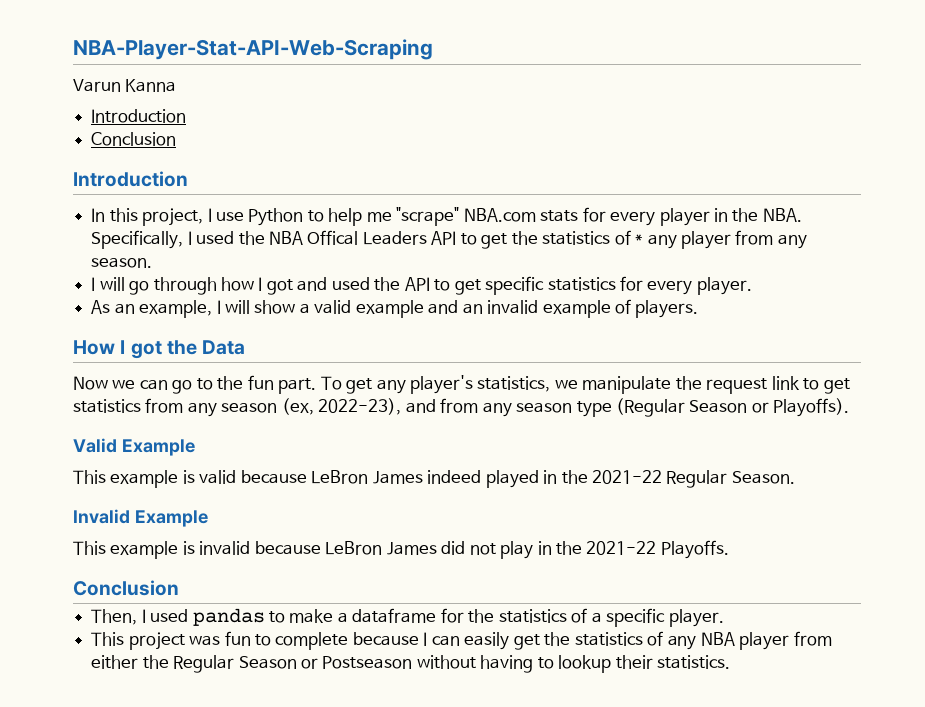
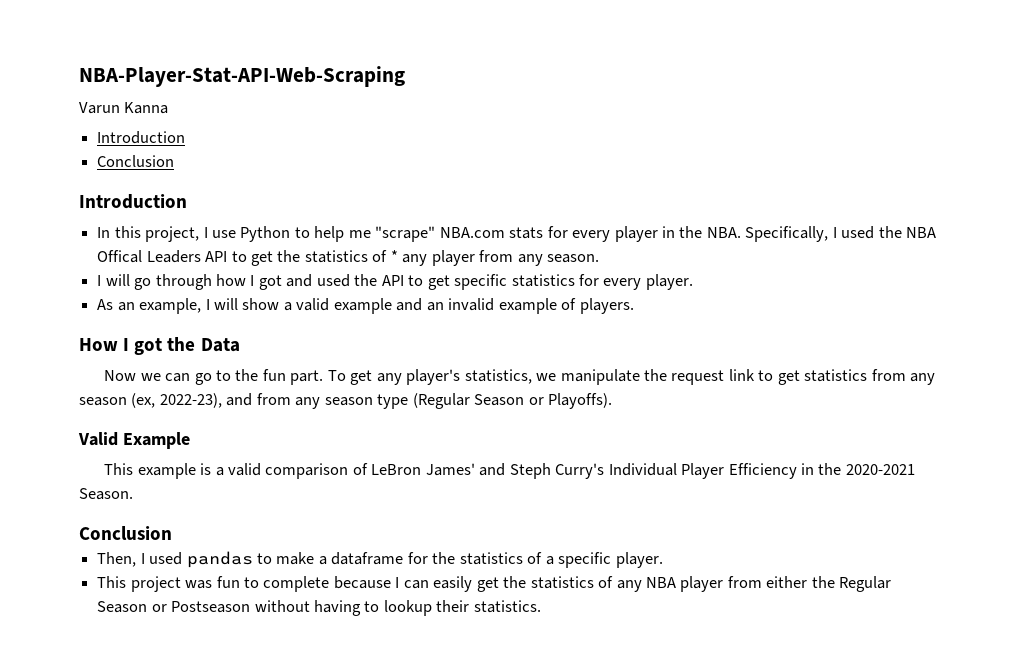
[199,470,795,488] [73,509,208,527] [73,540,729,559] valid because LeBron James indeed played in the 2021-22 Regular Season. // Invalid Example // This example is invalid because LeBron James did not play in the 2021-22 Playoffs. -> [215,463,915,479] [79,488,133,500] a valid comparison of LeBron James' and Steph Curry's Individual Player Efficiency in the 2020-2021 Season.

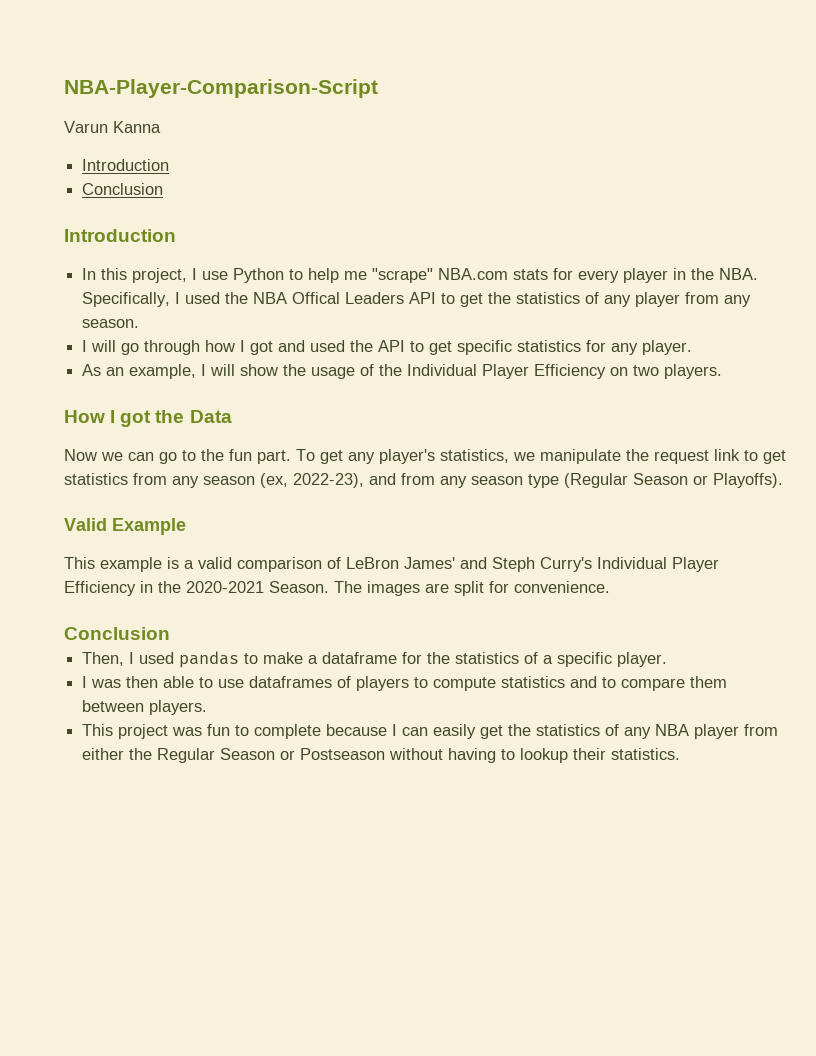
[79,66,405,87] NBA-Player-Stat-API-Web-Scraping -> [64,79,378,98] NBA-Player-Comparison-Script
[390,250,398,262] * -> (600, 298) none
[603,278,642,290] every -> [611,343,639,355] any
[283,298,577,314] a valid example and an invalid example of -> [283,364,660,379] the usage of the Individual Player Efficiency on two
(133, 494) none -> [334,581,610,596] The images are split for convenience.
(663, 560) none -> [82,676,728,691] [82,700,208,715] // I was then able to use dataframes of players to compute statistics and to compare them between players.

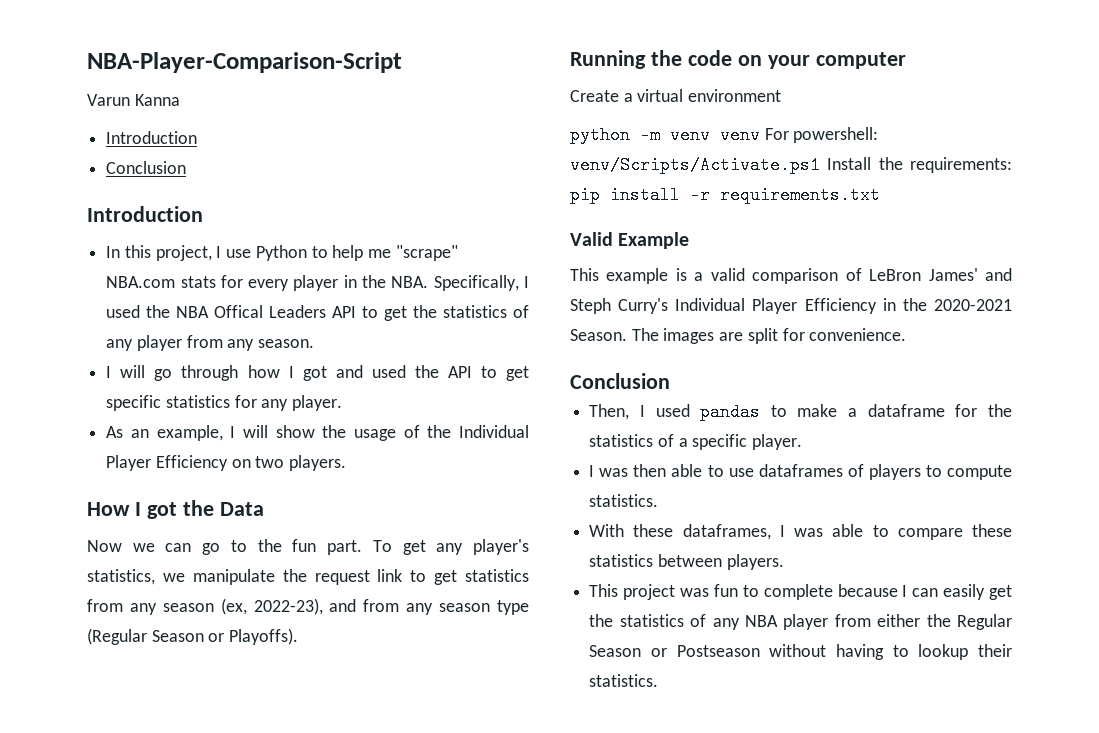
(783, 480) none -> [570,50,906,69] [570,89,782,102] [570,126,879,144] [570,156,1012,174] [570,186,880,204] // Running the code on your computer // Create a virtual environment // python -m venv venv For powershell: venv/Scripts/Activate.ps1 Install the requirements: pip install -r requirements.txt
[501,676,728,691] statistics and to compare them -> [589,494,659,507] [589,524,1012,540] [589,554,654,567] statistics. // With these dataframes, I was able to compare these statistics

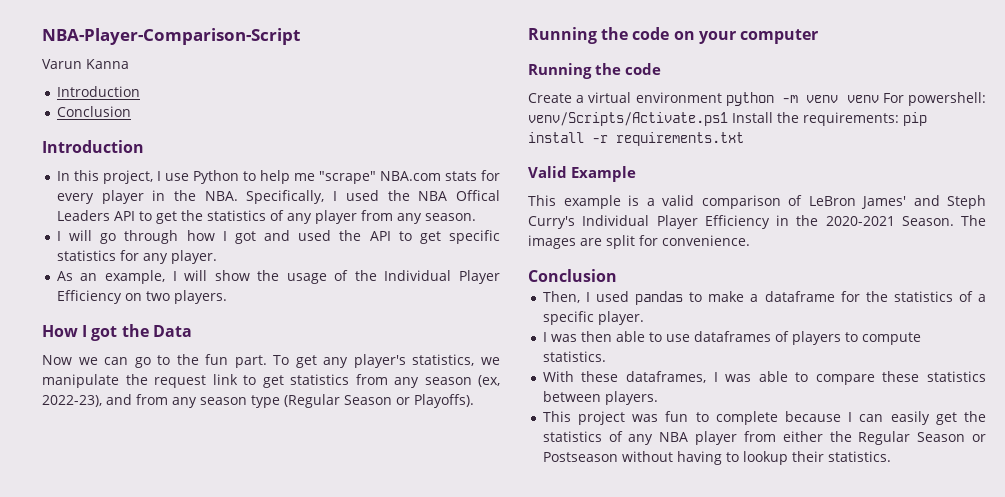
(906, 60) none -> [528,63,661,79] // Running the code
(782, 95) // -> (722, 97) none

